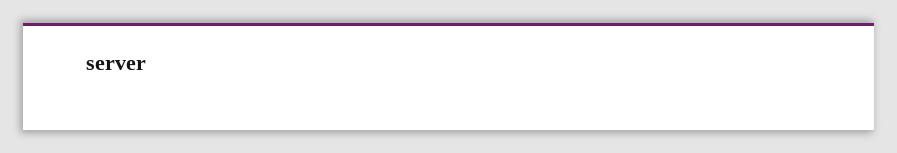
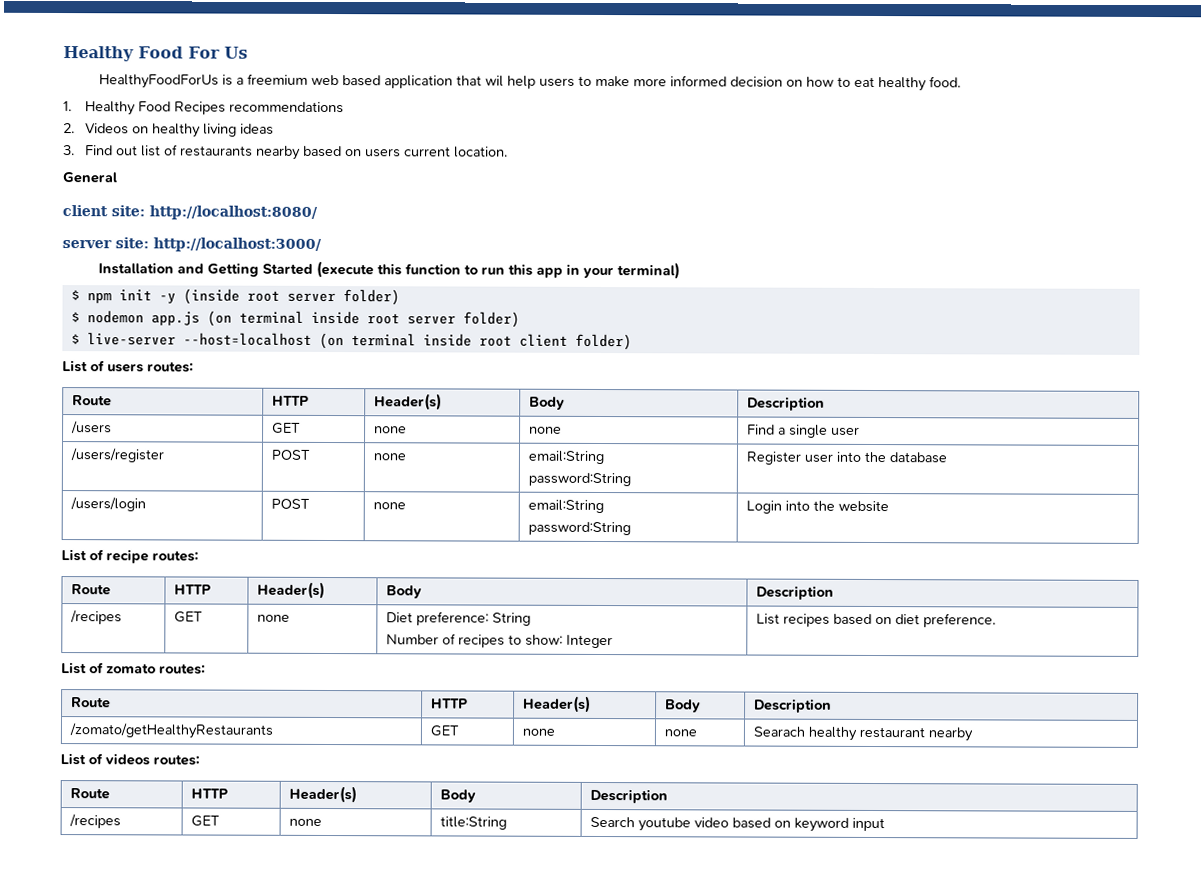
[86,60,146,70] server -> [63,46,248,62] [98,73,961,92] [63,101,344,116] [63,123,274,138] [63,144,508,160] [62,172,118,184] [62,205,318,220] [62,237,322,252] [97,260,680,280] [70,288,400,306] [70,310,520,328] [70,332,632,351] [62,360,194,373] [71,395,112,407] [271,395,309,406] [373,393,442,411] [528,396,565,410] [746,396,825,411] [70,421,112,435] [271,422,301,434] [373,426,407,434] [528,426,562,434] [746,424,860,438] [69,448,164,463] [270,449,310,460] [372,453,406,461] [527,450,604,465] [527,472,631,487] [745,451,947,465] [69,497,146,512] [270,498,310,509] [372,502,406,510] [527,499,604,514] [527,521,631,536] [745,500,889,514] [61,549,199,564] [70,584,111,596] [173,584,211,595] [256,581,325,599] [385,585,422,599] [755,585,834,600] [69,610,122,625] [173,611,203,623] [256,614,290,622] [385,611,531,626] [385,633,613,649] [755,613,996,628] [61,662,206,675] [70,697,111,709] [430,698,468,709] [522,695,591,713] [664,699,701,713] [753,698,832,713] [68,723,273,739] [429,725,459,737] [521,728,555,736] [663,729,697,737] [752,726,973,742] [60,753,200,766] [69,788,110,800] [190,788,228,799] [288,785,357,804] [439,789,476,803] [589,788,668,804] [68,814,121,829] [190,815,220,827] [288,818,322,826] [439,816,507,830] [589,816,885,832] Healthy Food For Us // HealthyFoodForUs is a freemium web based application that wil help users to make more informed decision on how to eat healthy food. // 1. Healthy Food Recipes recommendations // 2. Videos on healthy living ideas // 3. Find out list of restaurants nearby based on users current location. // General // client site: http://localhost:8080/ // server site: http://localhost:3000/ // Installation and Getting Started (execute this function to run this app in your terminal) // $ npm init -y (inside root server folder) // $ nodemon app.js (on terminal inside root server folder) // $ live-server --host=localhost (on terminal inside root client folder) // List of users routes: // Route | HTTP | Header(s) | Body | Description // /users | GET | none | none | Find a single user // /users/register | POST | none | email:String // password:String | Register user into the database // /users/login | POST | none | email:String // password:String | Login into the website // List of recipe routes: // Route | HTTP | Header(s) | Body | Description // /recipes | GET | none | Diet preference: String // Number of recipes to show: Integer | List recipes based on diet preference. // List of zomato routes: // Route | HTTP | Header(s) | Body | Description // /zomato/getHealthyRestaurants | GET | none | none | Searach healthy restaurant nearby // List of videos routes: // Route | HTTP | Header(s) | Body | Description // /recipes | GET | none | title:String | Search youtube video based on keyword input

